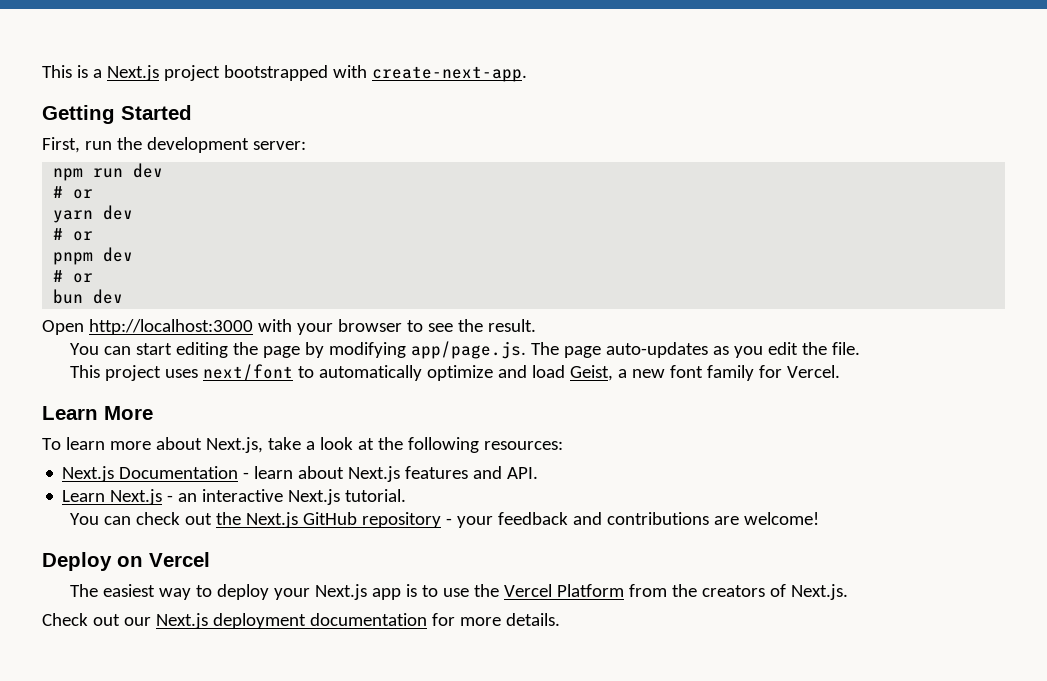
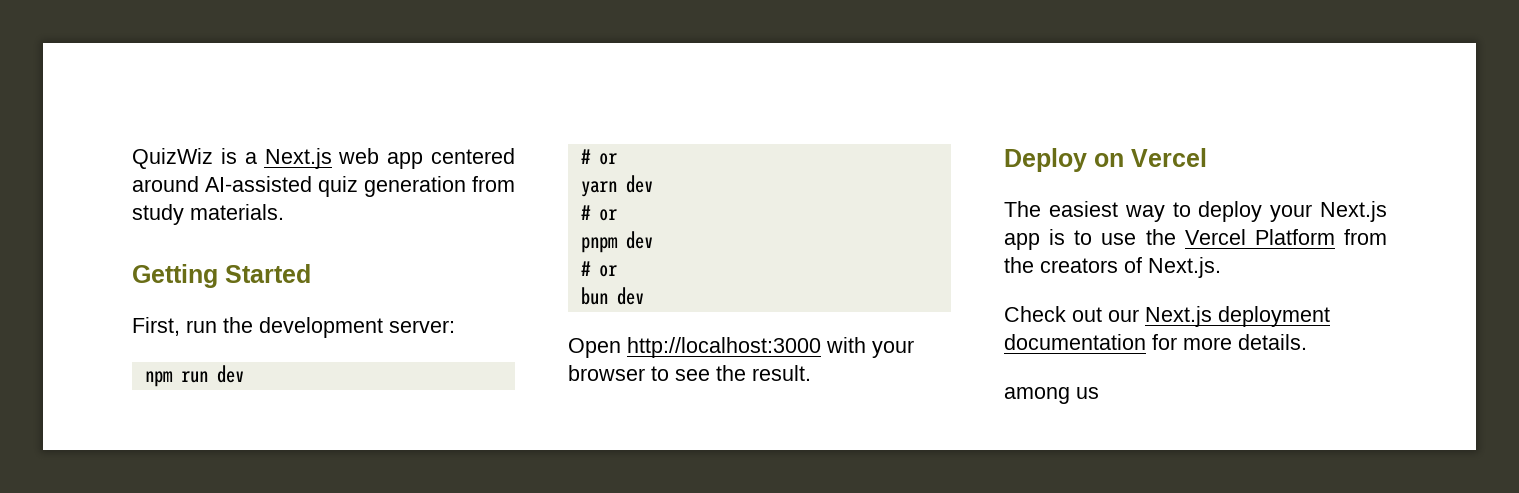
[42,65,72,78] This -> [132,148,213,169] QuizWiz
[163,65,527,82] project bootstrapped with create-next-app. -> [338,148,515,169] [132,176,515,197] [132,204,284,225] web app centered around AI-assisted quiz generation from study materials.
[70,341,861,359] [70,364,841,381] [42,406,153,420] [42,437,563,453] [62,466,539,482] [62,489,407,505] [70,512,820,528] // You can start editing the page by modifying app/page.js. The page auto-updates as you edit the file. // This project uses next/font to automatically optimize and load Geist, a new font family for Vercel. // Learn More // To learn more about Next.js, take a look at the following resources: // Next.js Documentation - learn about Next.js features and API. // Learn Next.js - an interactive Next.js tutorial. // You can check out the Next.js GitHub repository - your feedback and contributions are welcome! -> (811, 373) none
(560, 619) none -> [1004,387,1099,404] // among us

